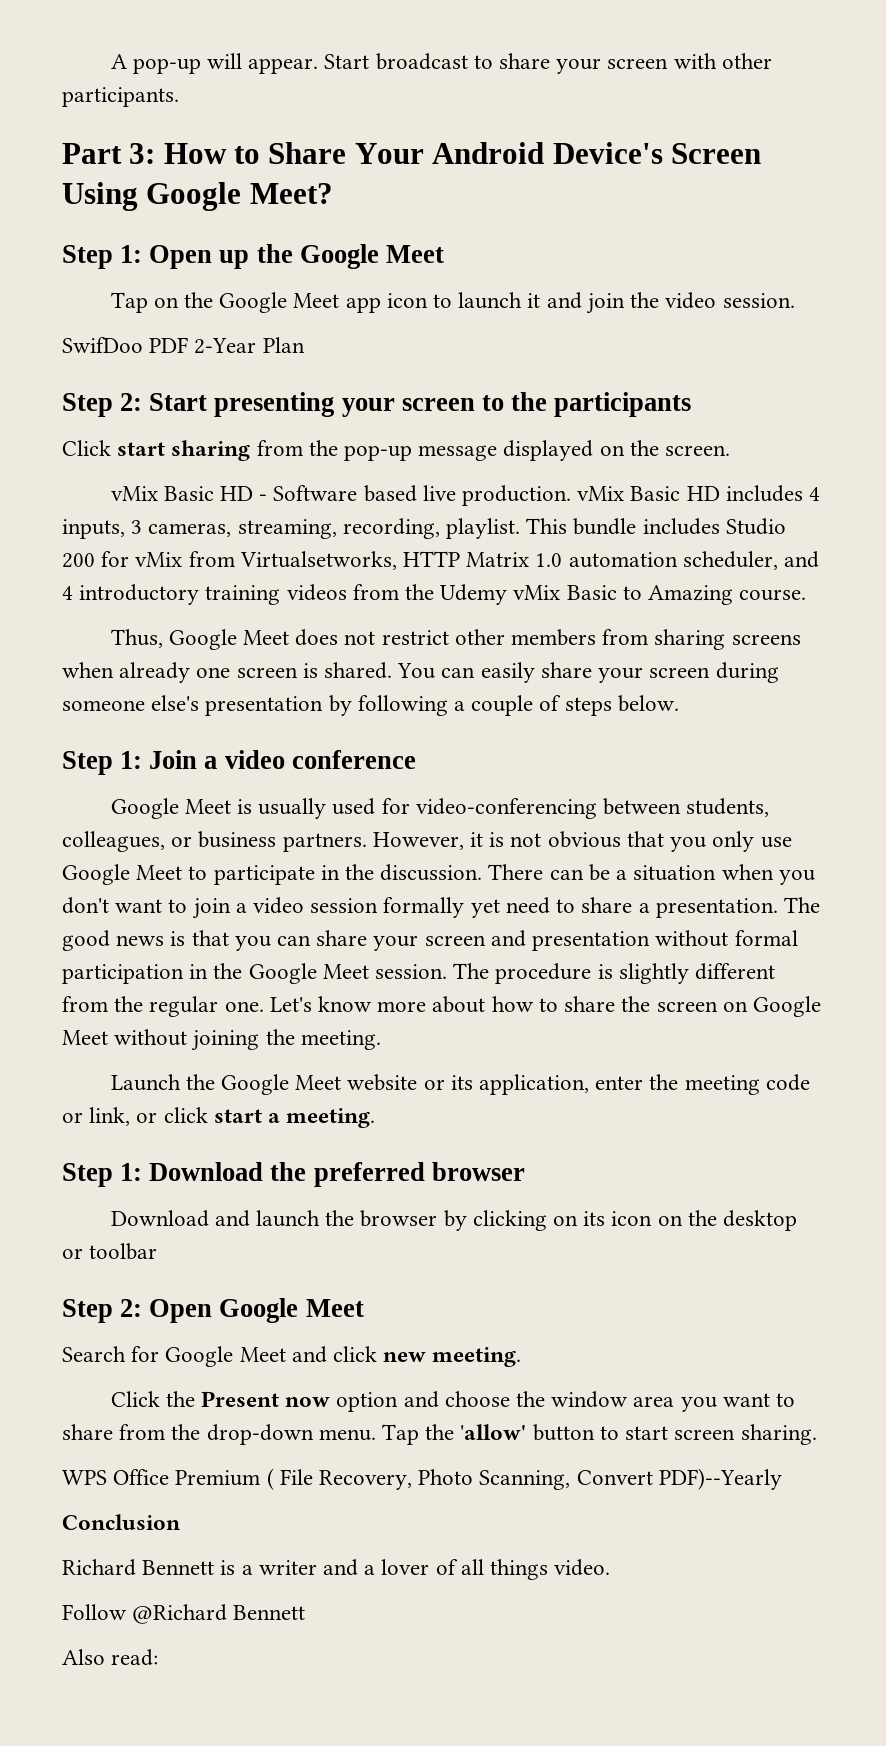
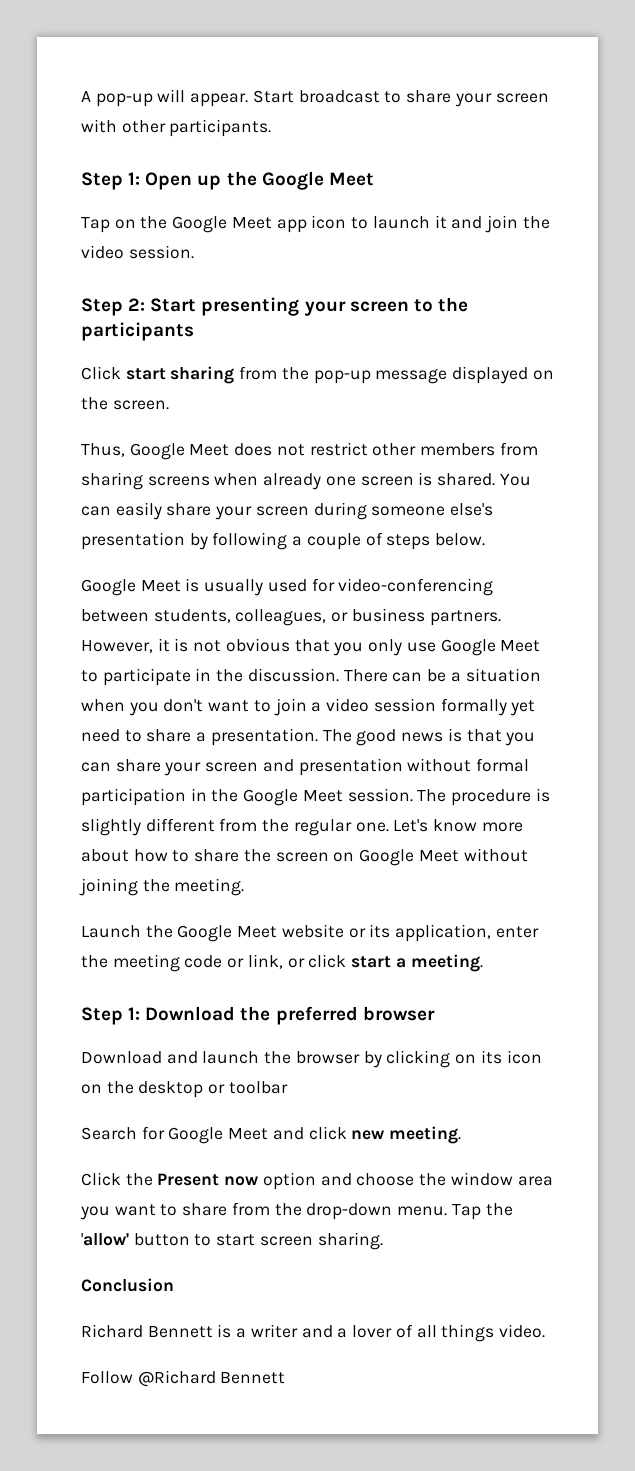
[62,142,761,164] [62,182,333,211] // Part 3: How to Share Your Android Device's Screen Using Google Meet? -> (272, 128) none
[62,337,305,354] // SwifDoo PDF 2-Year Plan -> (194, 252) none
[110,485,821,506] [62,518,786,539] [62,551,820,570] [62,584,807,605] // vMix Basic HD - Software based live production. vMix Basic HD includes 4 inputs, 3 cameras, streaming, recording, playlist. This bundle includes Studio 200 for vMix from Virtualsetworks, HTTP Matrix 1.0 automation scheduler, and 4 introductory training videos from the Udemy vMix Basic to Amazing course. -> (169, 405) none
[62,750,416,775] // Step 1: Join a video conference -> (486, 539) none
[62,1298,364,1323] // Step 2: Open Google Meet -> (288, 1087) none
[62,1468,782,1490] // WPS Office Premium ( File Recovery, Photo Scanning, Convert PDF)--Yearly -> (383, 1241) none
[62,1649,159,1666] // Also read: -> (286, 1378) none

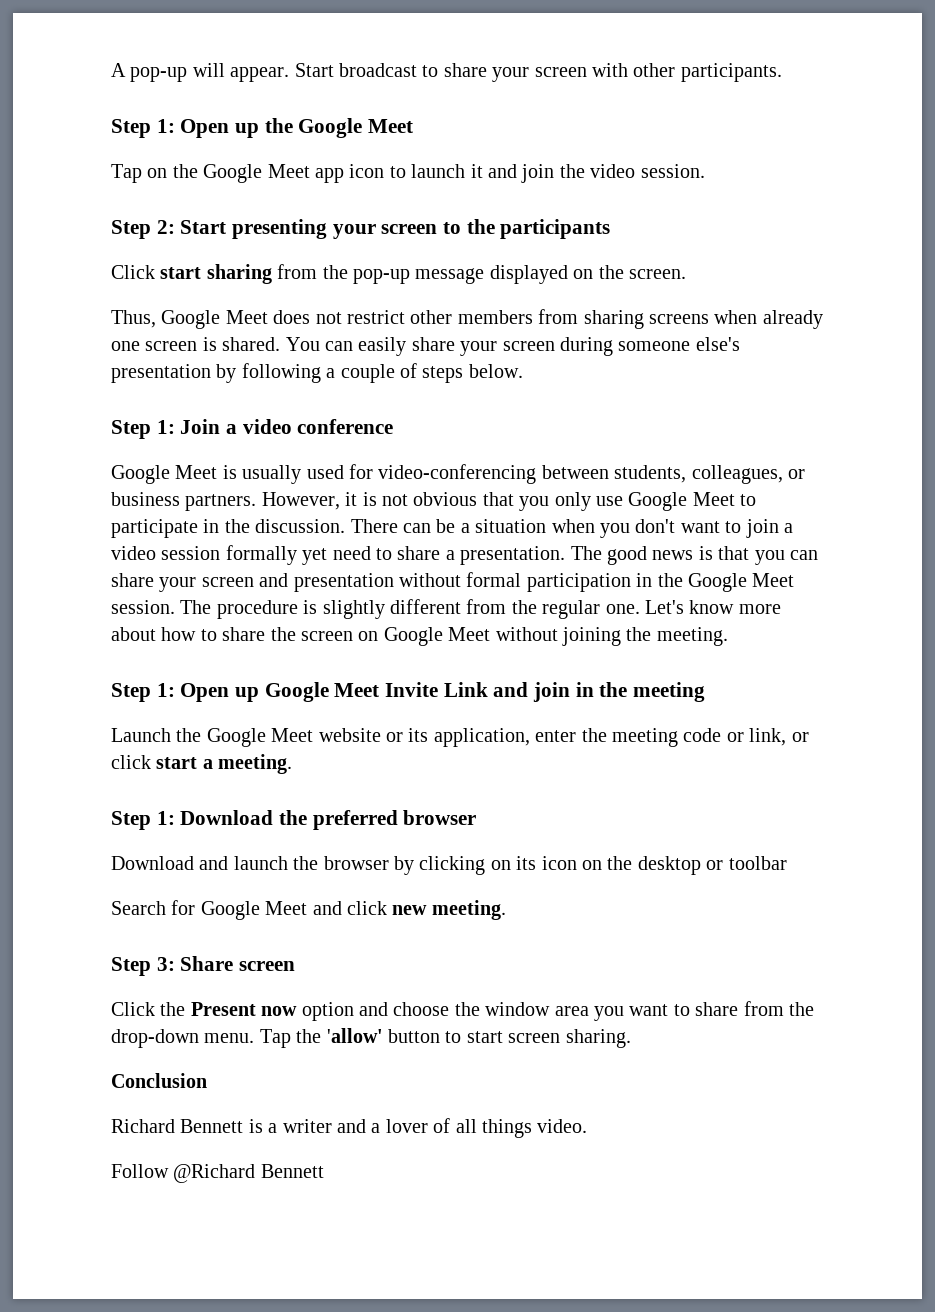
(486, 539) none -> [111,419,394,439] // Step 1: Join a video conference
(245, 887) none -> [111,682,706,702] // Step 1: Open up Google Meet Invite Link and join in the meeting
(462, 1135) none -> [111,956,296,976] // Step 3: Share screen

